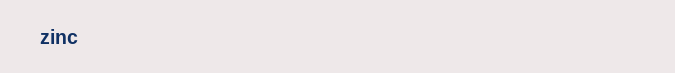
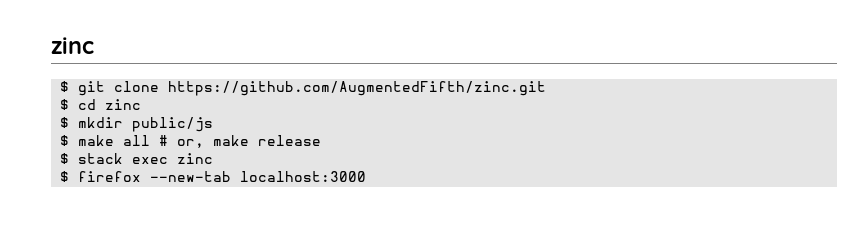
[40,29,78,44] zinc -> [51,37,94,54] [60,81,546,96] [60,99,141,110] [60,117,213,132] [60,135,321,148] [60,153,213,164] [60,171,366,182] zinc // $ git clone https://github.com/AugmentedFifth/zinc.git // $ cd zinc // $ mkdir public/js // $ make all # or, make release // $ stack exec zinc // $ firefox --new-tab localhost:3000

